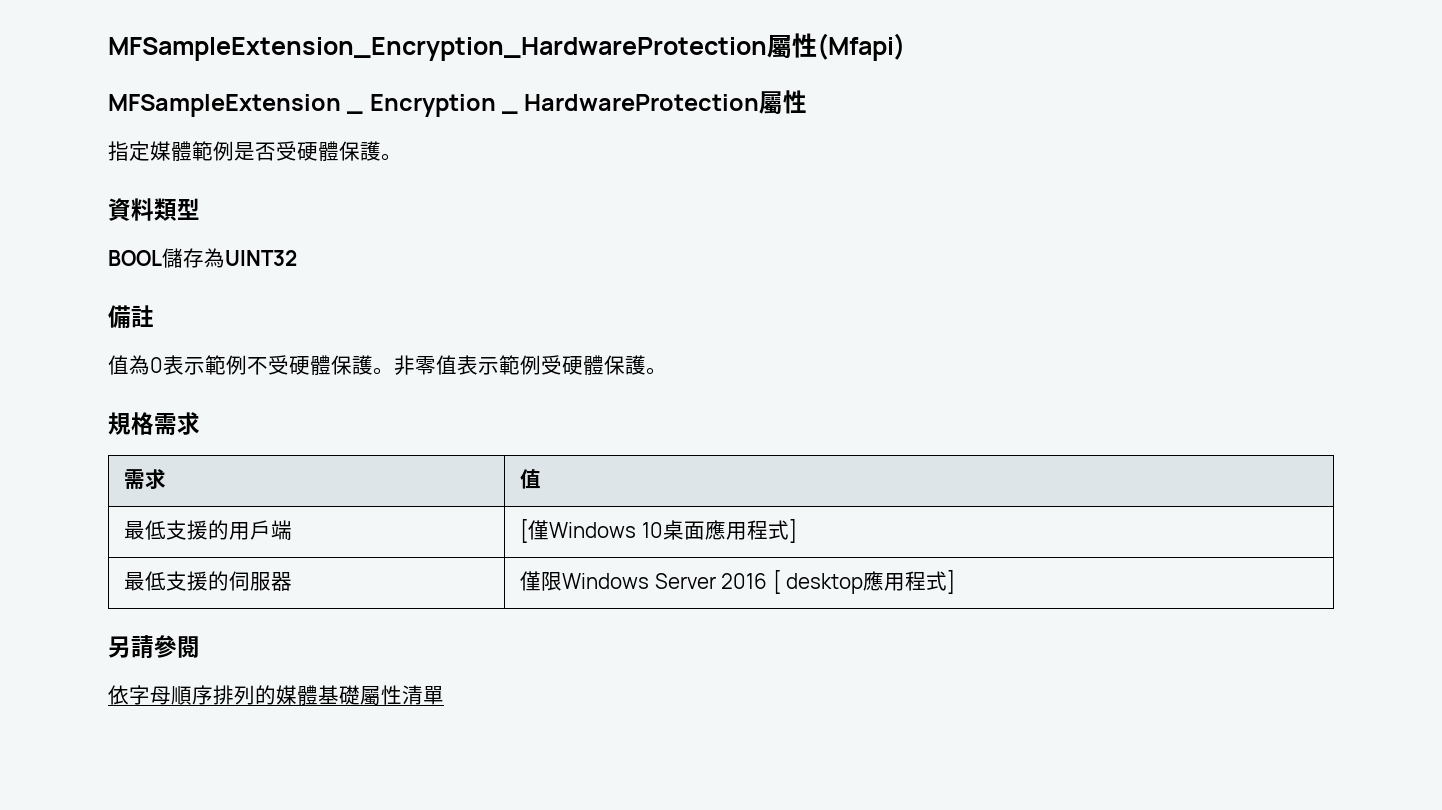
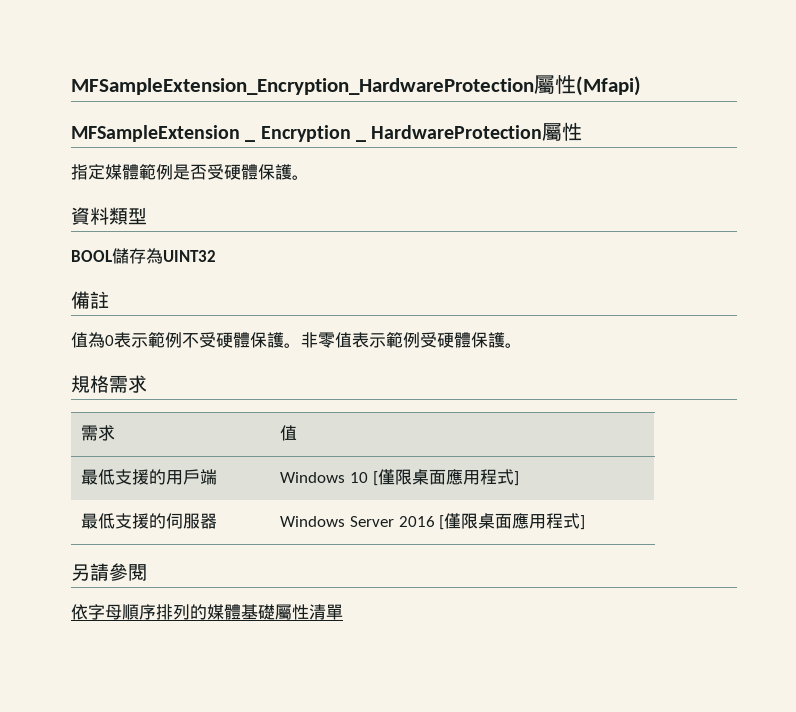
[520,519,663,543] [僅Windows 10 -> [280,469,412,486] Windows 10 [僅限
[520,571,563,591] 僅限 -> (218, 521) none
[786,573,864,594] desktop -> [444,513,513,529] 僅限桌面

